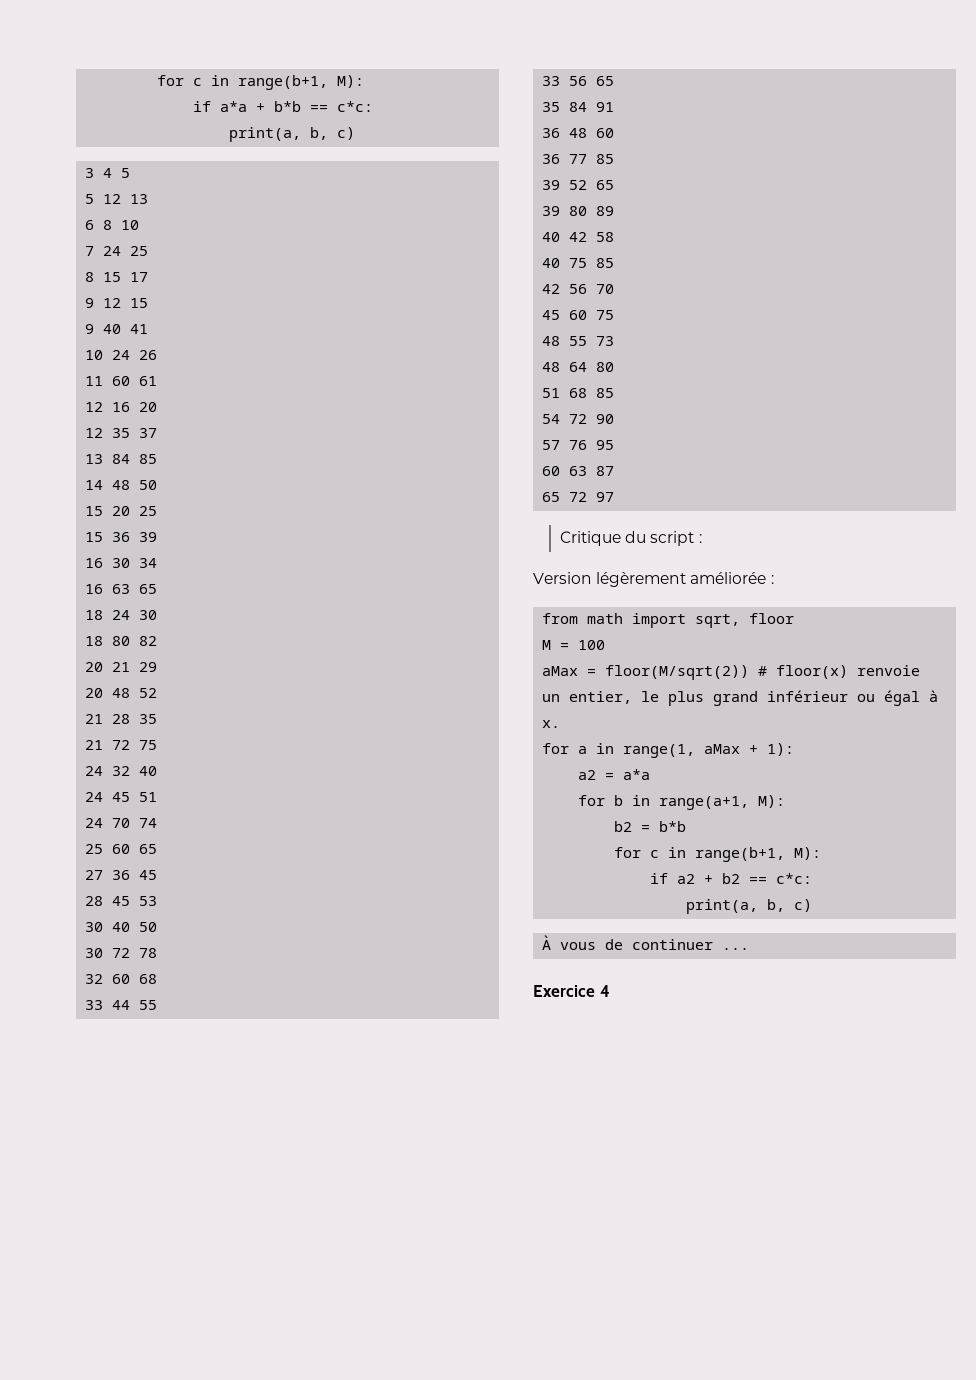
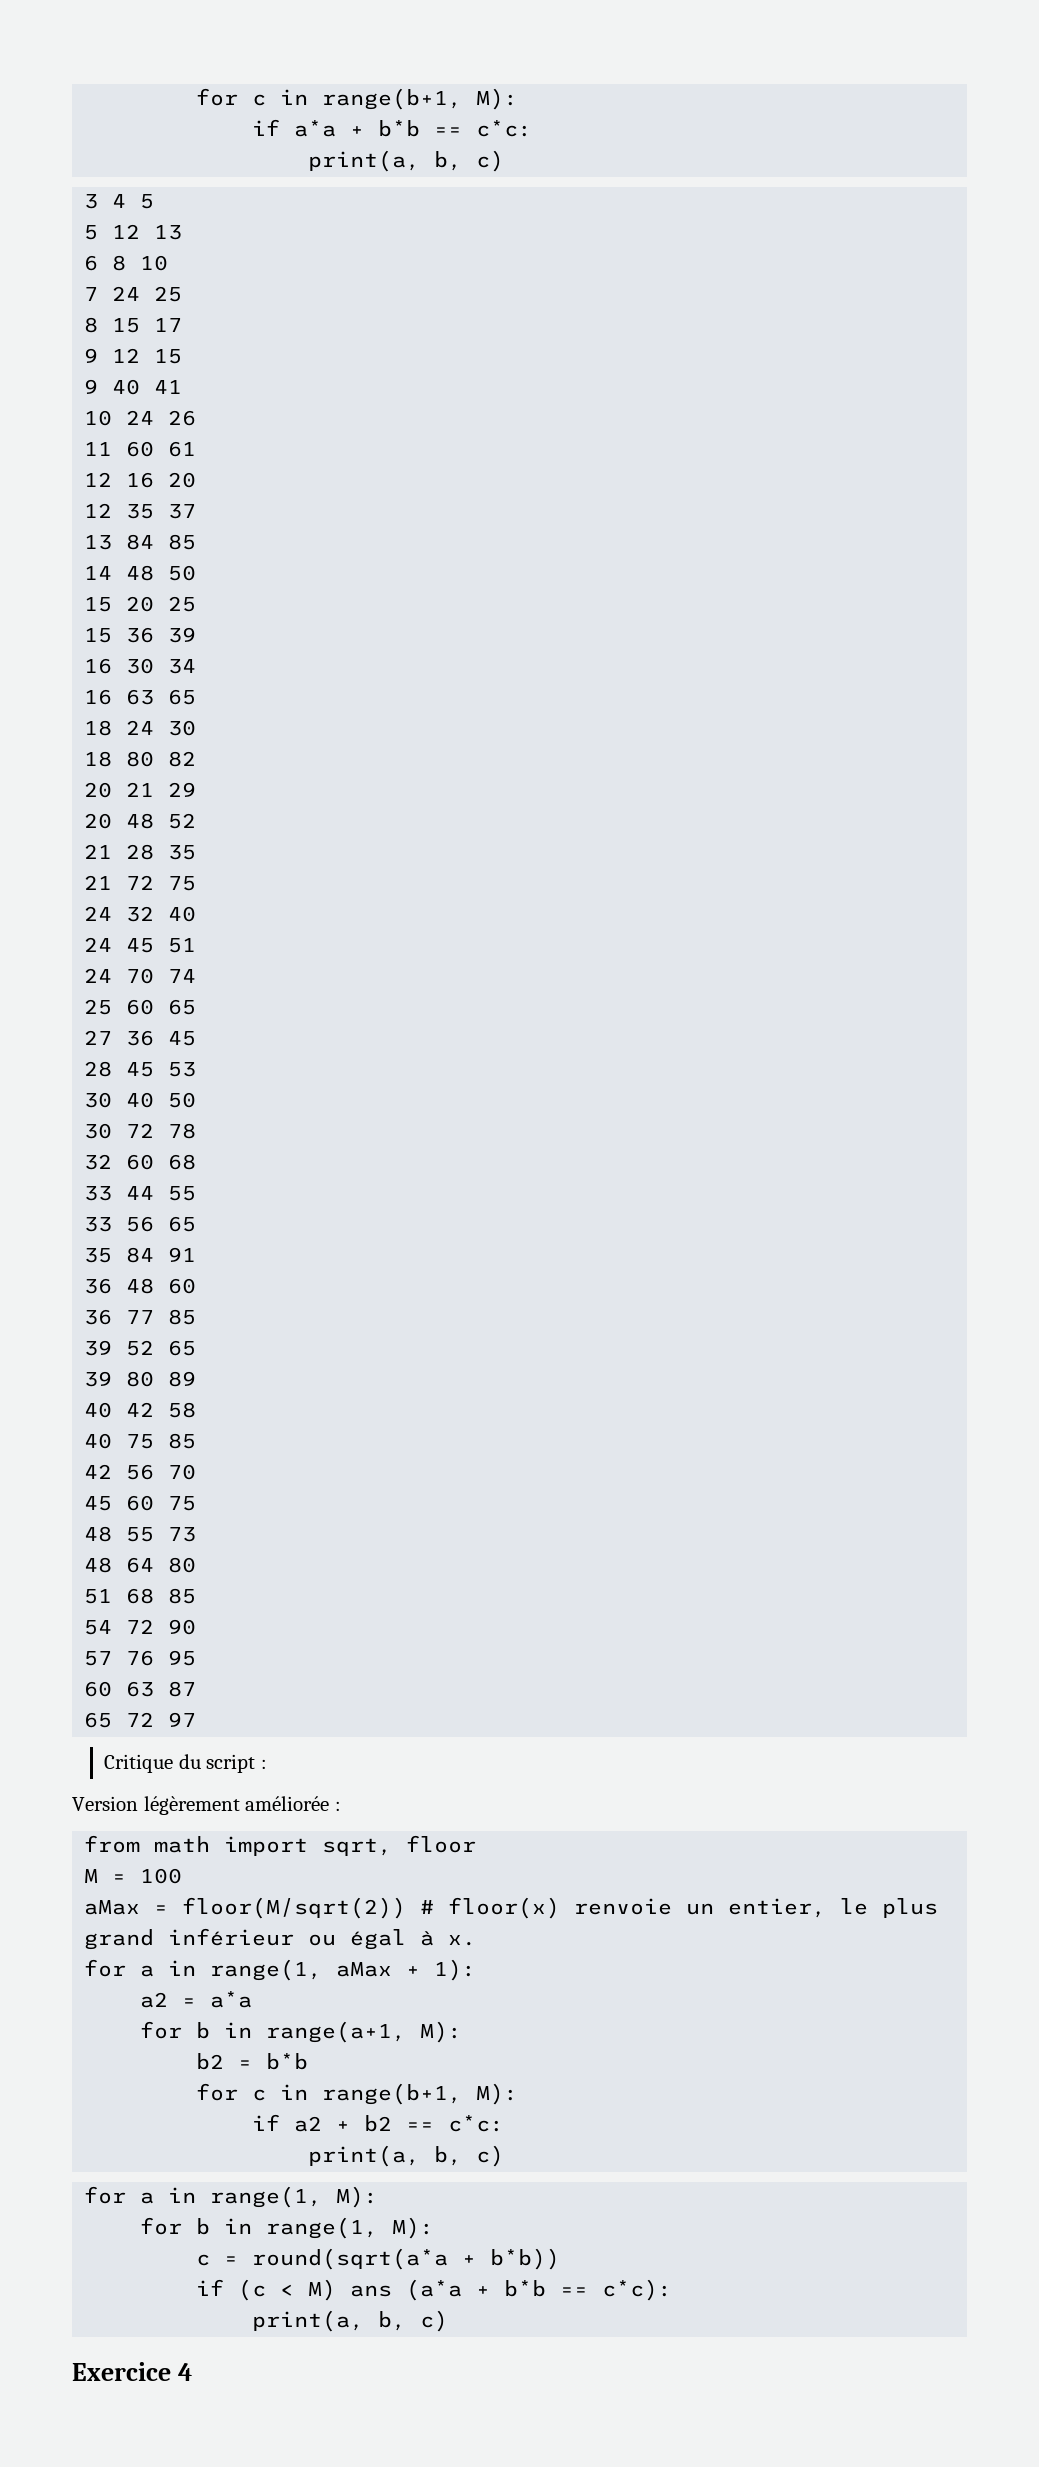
[542,935,750,950] À vous de continuer ... -> [84,2186,379,2208] [140,2217,435,2239] [196,2248,561,2270] [196,2279,673,2301] [252,2310,449,2332] for a in range(1, M): // for b in range(1, M): // c = round(sqrt(a*a + b*b)) // if (c < M) ans (a*a + b*b == c*c): // print(a, b, c)

